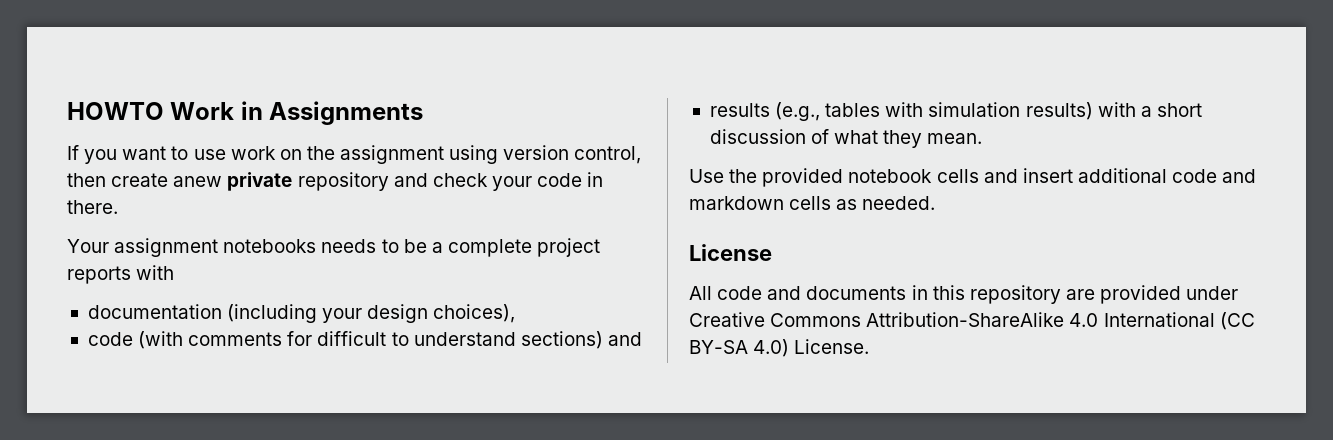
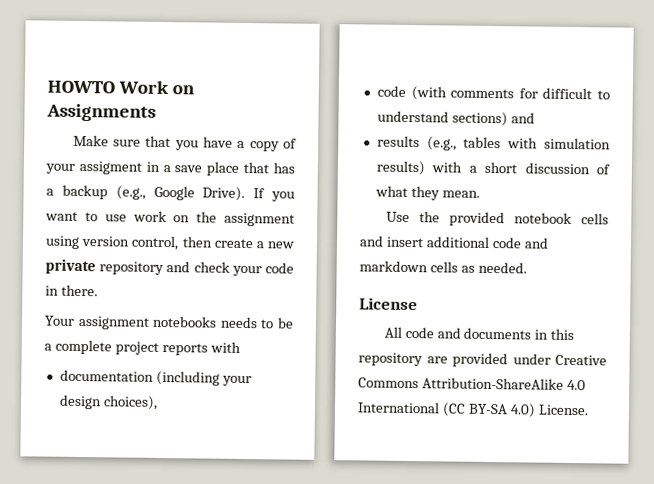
[240,101,263,120] in -> [171,85,195,95] on
(424, 113) none -> [72,134,297,152] [45,160,295,176] [46,184,246,202] Make sure that you have a copy of your assigment in a save place that has a backup (e.g., Google Drive).
[173,176,223,187] anew -> [255,241,295,249] a new

